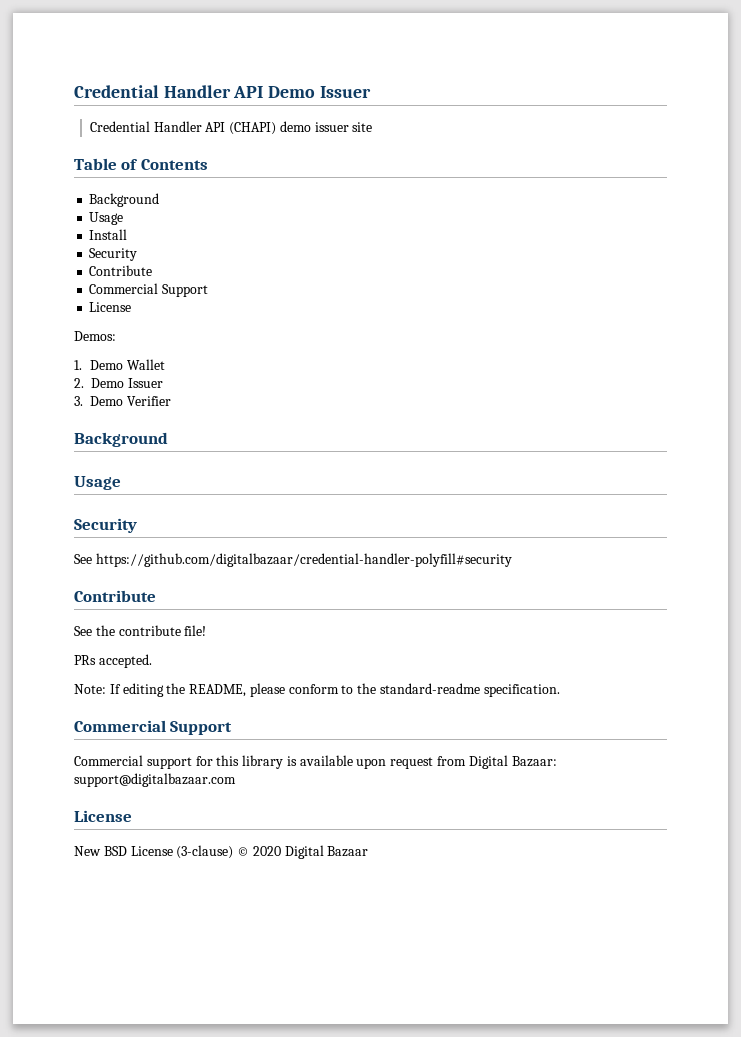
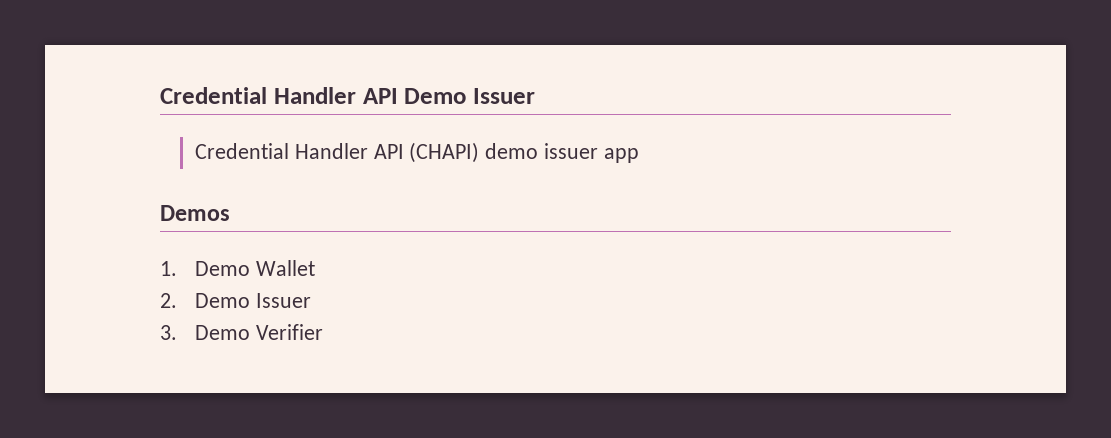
[352,122,373,132] [74,158,208,170] [89,193,160,207] [89,212,124,225] [89,229,128,240] [89,248,138,261] [89,265,153,276] [89,283,209,297] [89,302,132,312] [74,331,116,341] site // Table of Contents // Background // Usage // Install // Security // Contribute // Commercial Support // License // Demos: -> [603,148,639,163] [160,205,230,221] app // Demos
[74,432,168,447] [74,476,121,490] [74,518,137,533] [74,553,512,567] [74,590,156,602] [74,625,207,636] [74,654,152,668] [74,683,560,697] [74,720,233,735] [74,755,557,769] [74,773,236,787] [74,810,132,822] [74,845,369,859] // Background // Usage // Security // See https://github.com/digitalbazaar/credential-handler-polyfill#security // Contribute // See the contribute file! // PRs accepted. // Note: If editing the README, please conform to the standard-readme specification. // Commercial Support // Commercial support for this library is available upon request from Digital Bazaar: support@digitalbazaar.com // License // New BSD License (3-clause) © 2020 Digital Bazaar -> (323, 332) none

